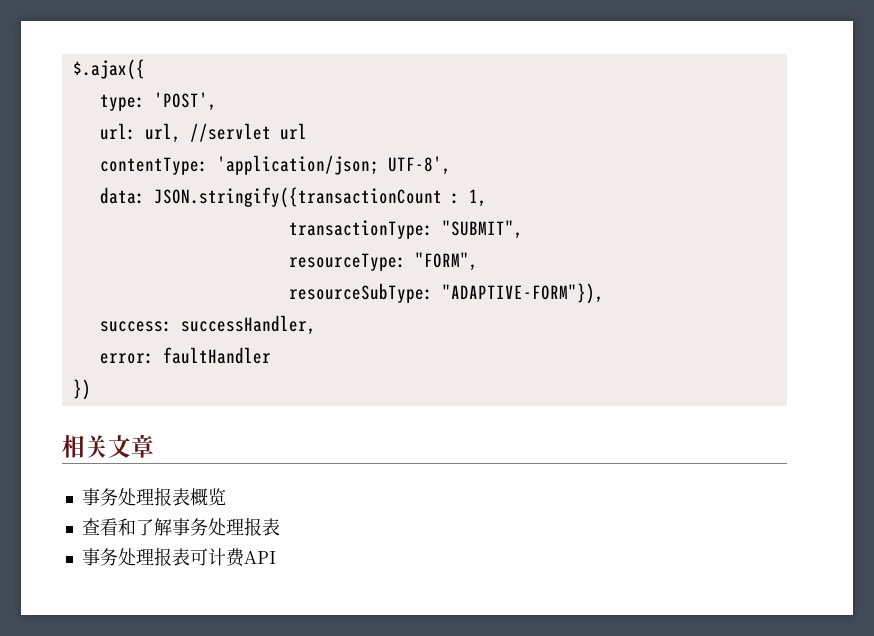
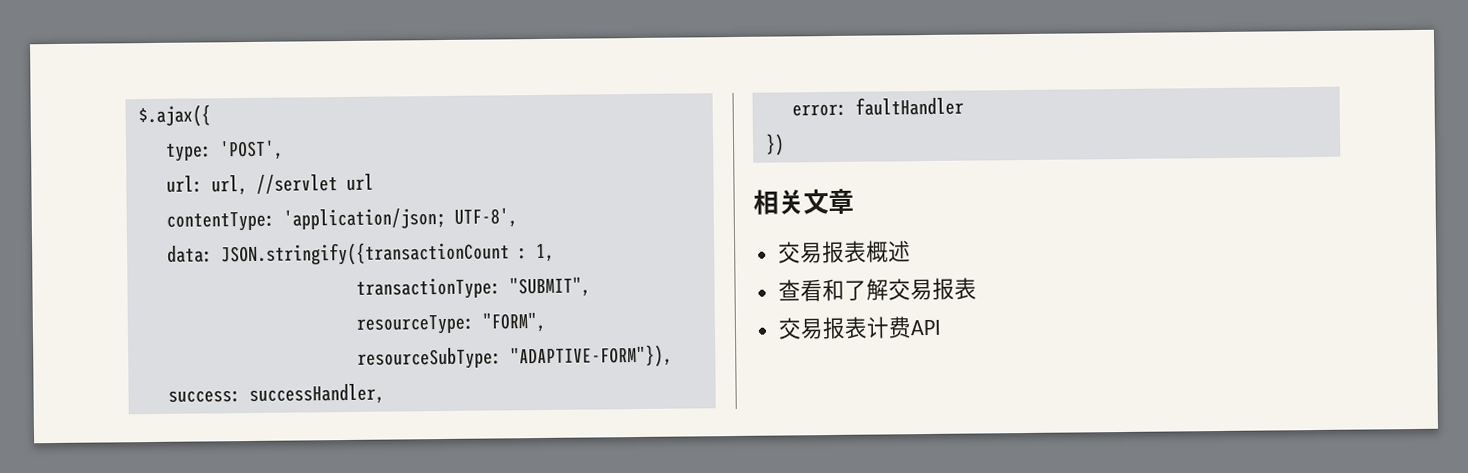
[81,487,226,506] 事务处理报表概览 -> [777,240,911,264] 交易报表概述
[171,518,244,536] 事务处理 -> [887,278,933,301] 交易
[81,547,208,566] 事务处理报表可 -> [777,316,868,340] 交易报表

